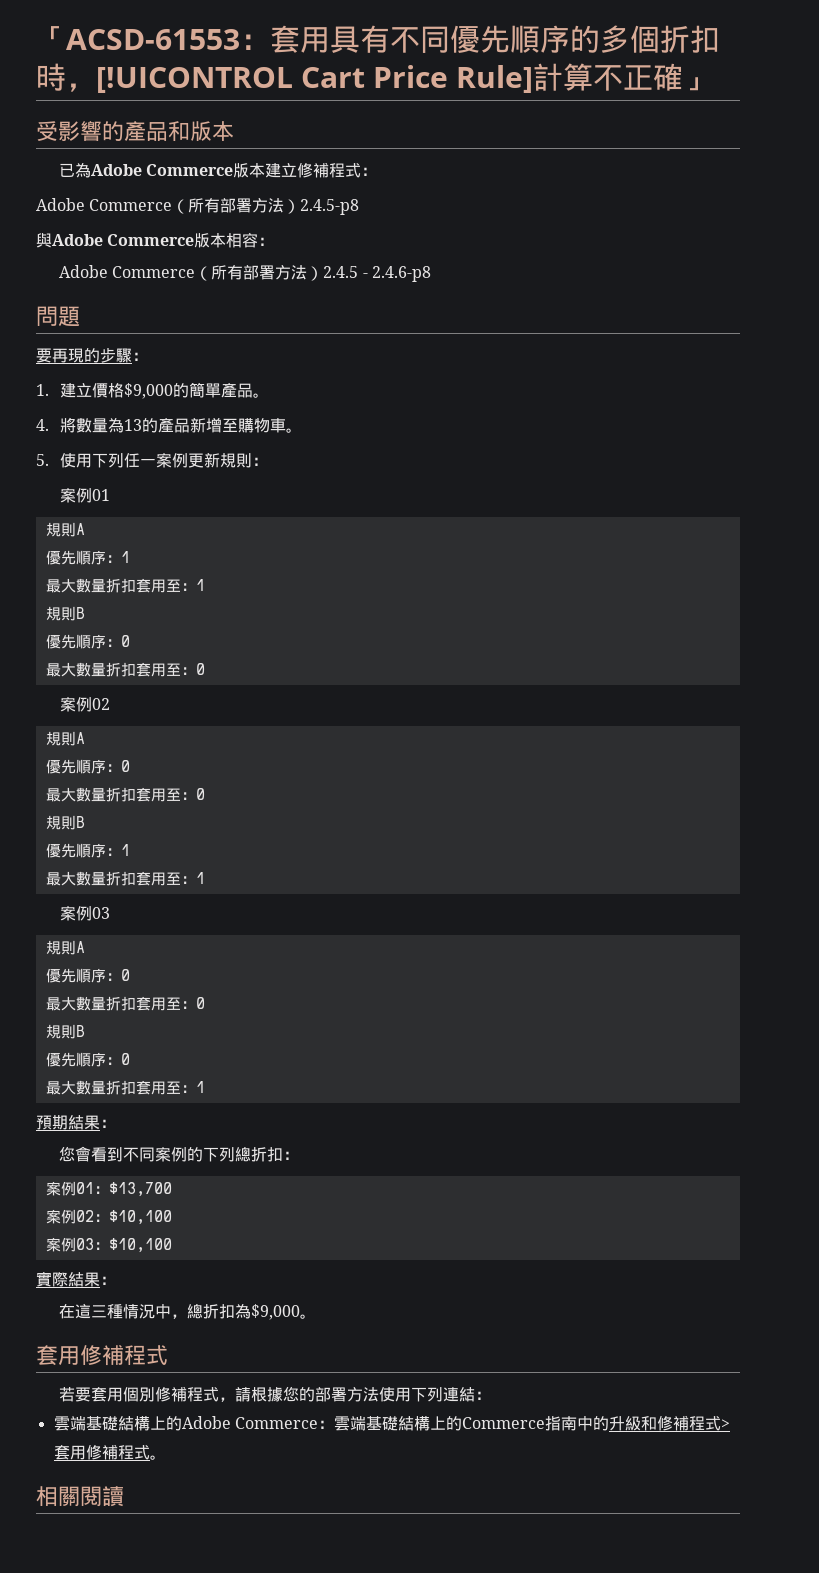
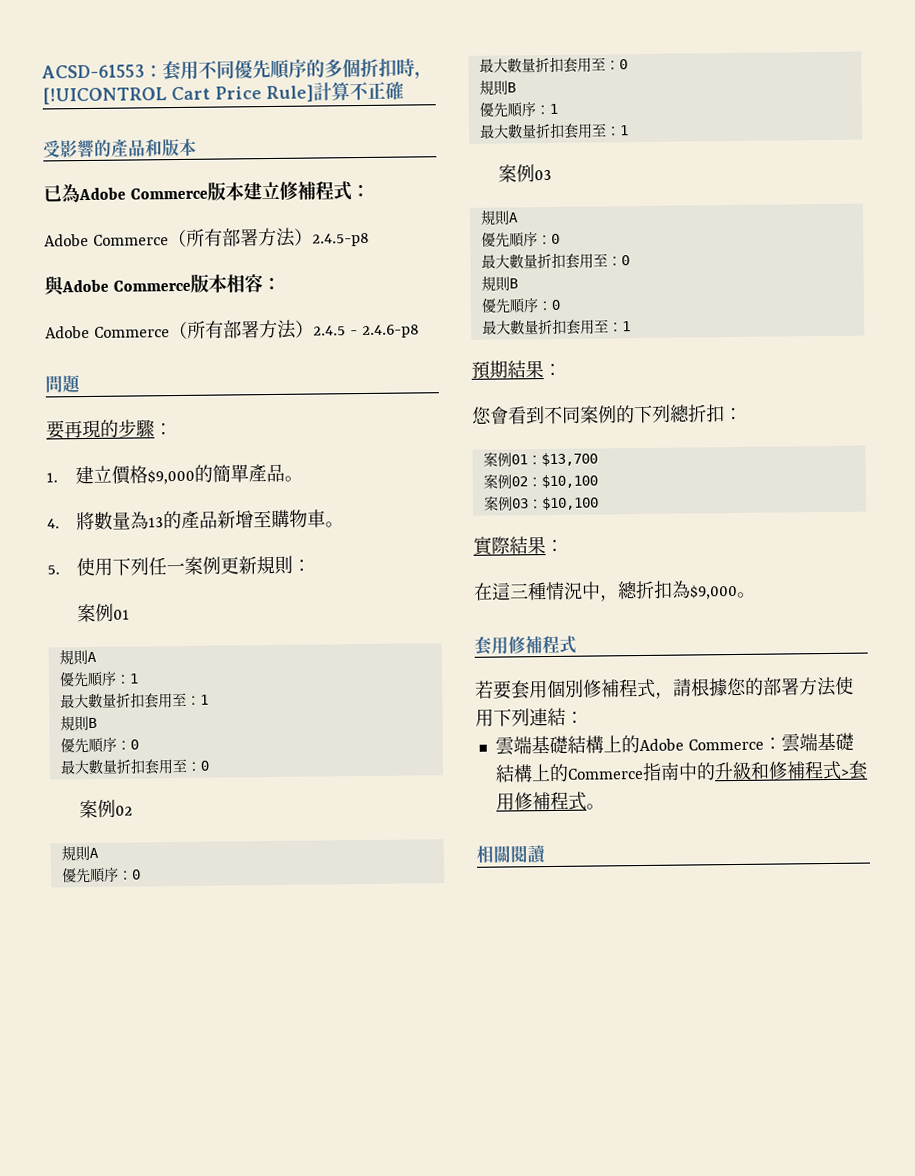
[36,26,66,50] 「 -> (41, 71) none
[329,25,390,53] 具有 -> (199, 70) none
[682,77,713,91] 」 -> (404, 90) none

